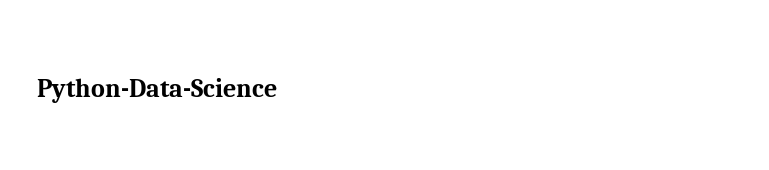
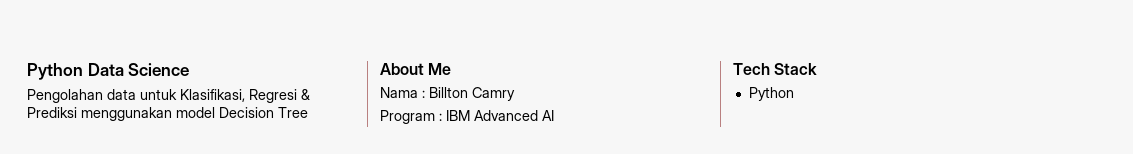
[37,78,277,103] Python-Data-Science -> [27,63,190,80] [27,89,310,103] [27,107,308,121] [380,63,452,75] [380,87,515,101] [380,110,554,124] [733,63,818,75] [748,87,794,101] Python Data Science // Pengolahan data untuk Klasifikasi, Regresi & Prediksi menggunakan model Decision Tree // About Me // Nama : Billton Camry // Program : IBM Advanced AI // Tech Stack // Python

